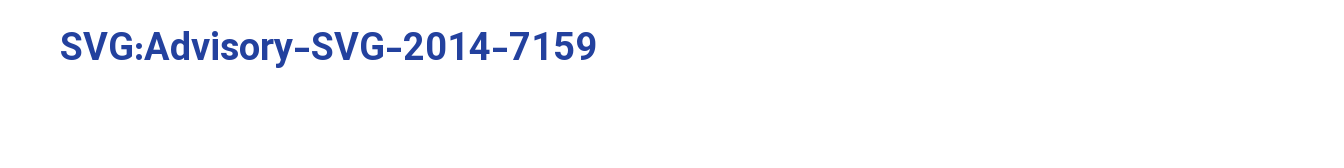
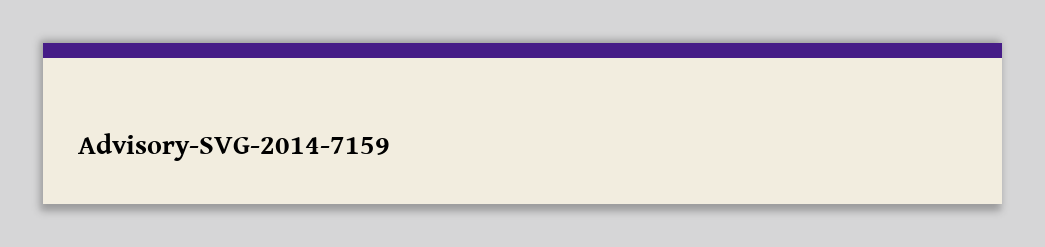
[60,31,597,68] SVG:Advisory-SVG-2014-7159 -> [78,133,390,161] Advisory-SVG-2014-7159

